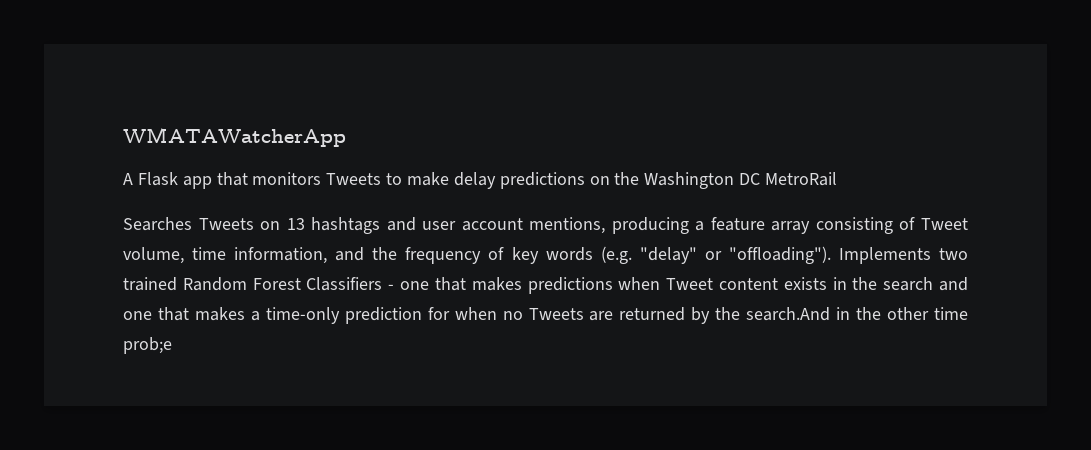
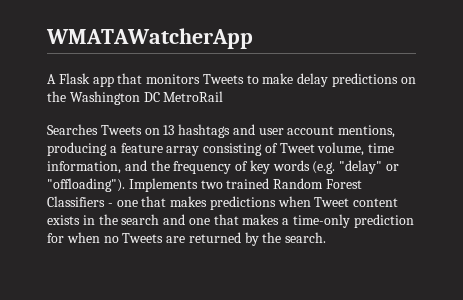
[746,307,969,321] [123,337,172,354] search.And in the other time prob;e -> [285,232,327,243] search.

